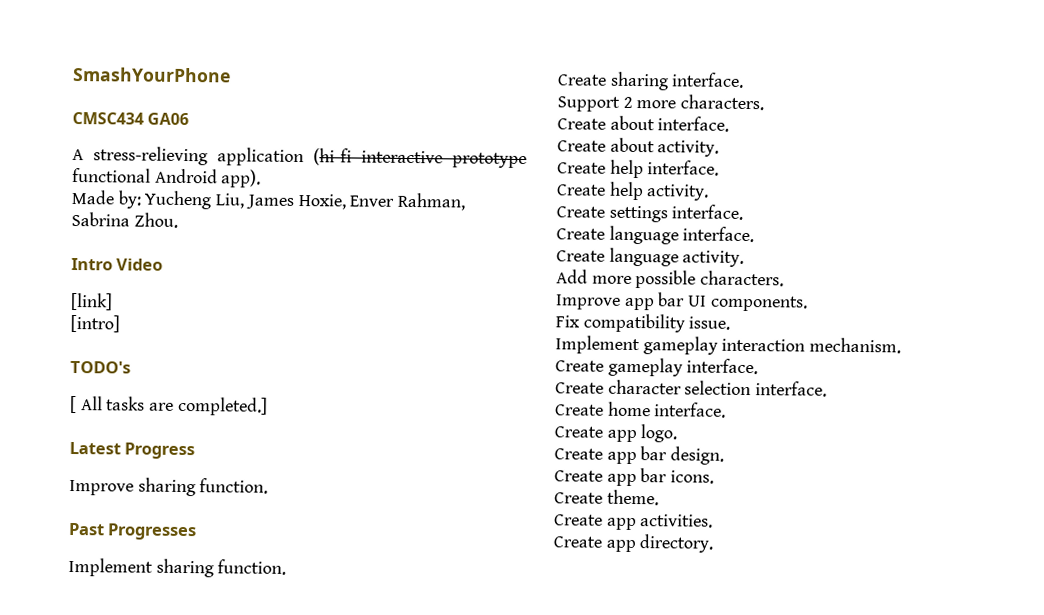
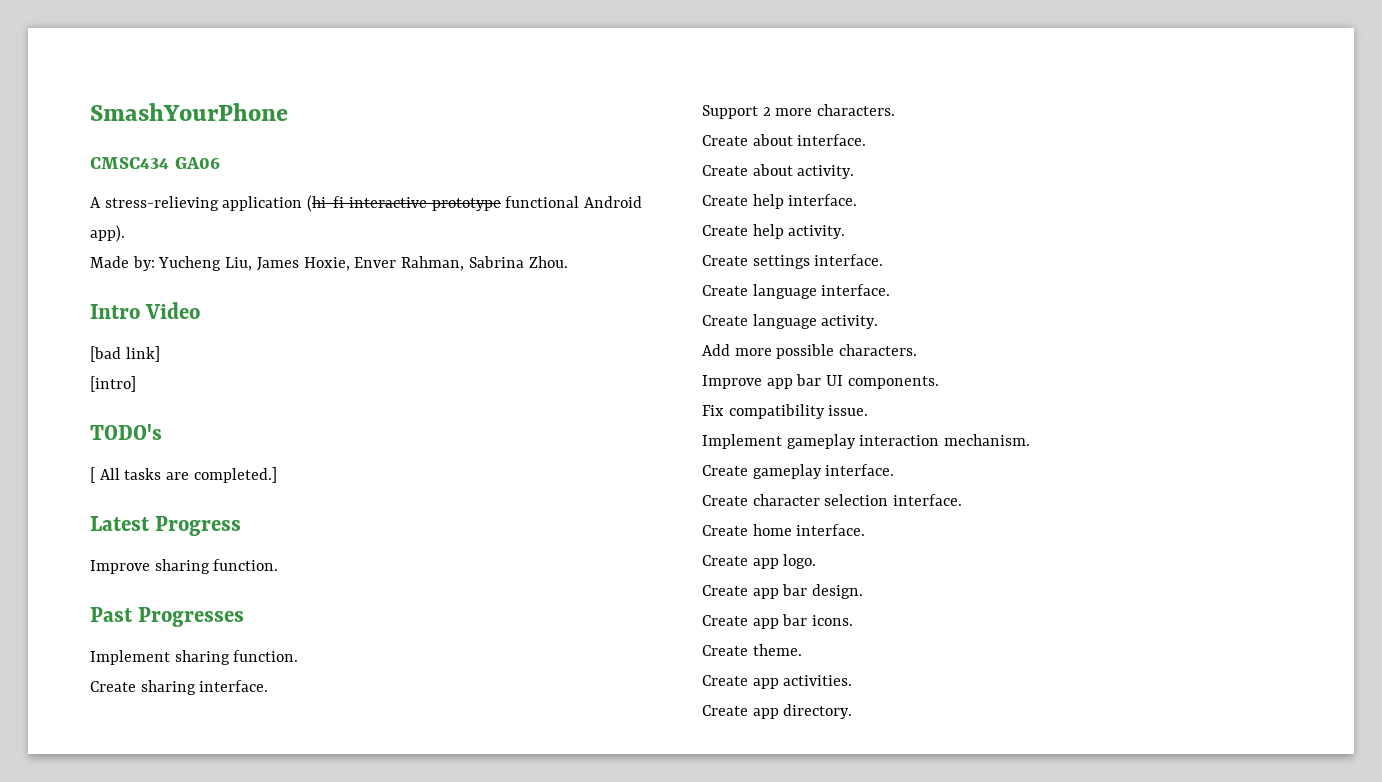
[70,292,113,311] [link] -> [90,346,160,362] [bad link]

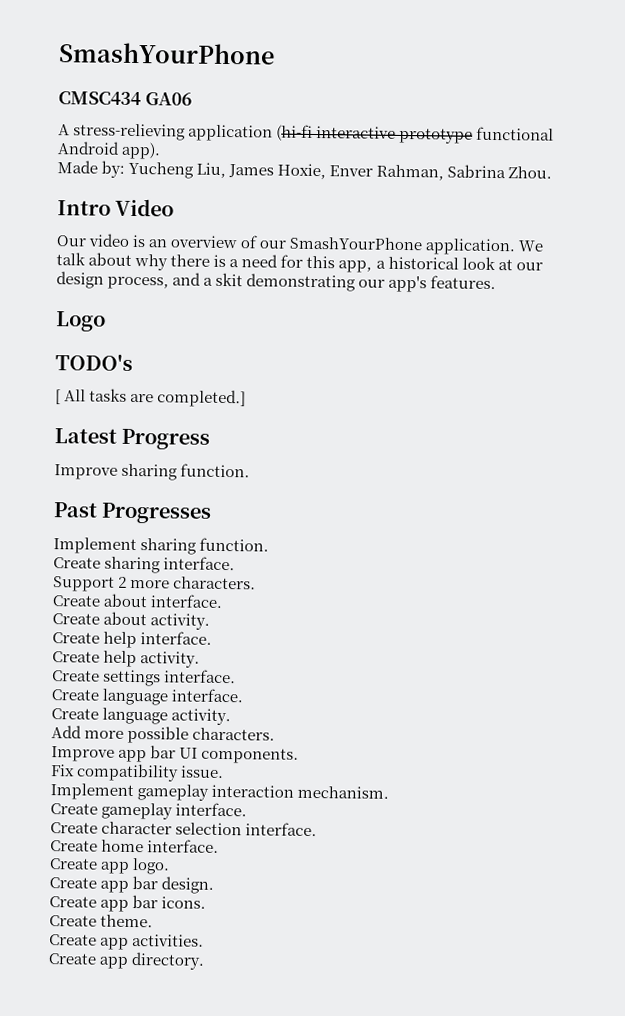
[90,346,160,362] [90,376,136,392] [bad link] // [intro] -> [56,233,545,256] [56,252,543,273] [56,271,497,293] [55,311,106,332] Our video is an overview of our SmashYourPhone application. We talk about why there is a need for this app, a historical look at our design process, and a skit demonstrating our app's features. // Logo

